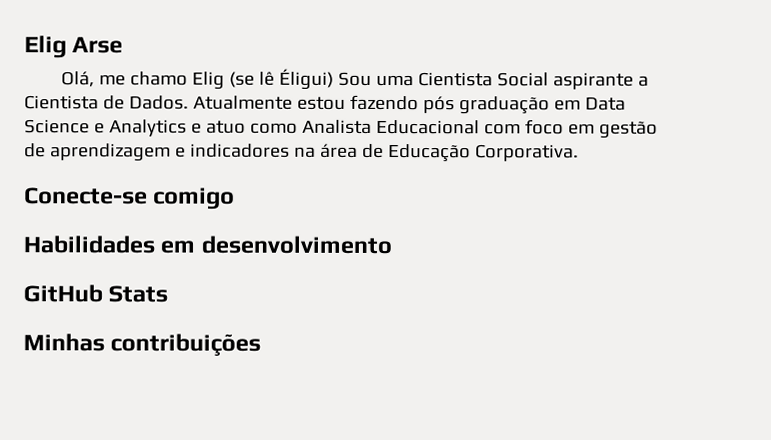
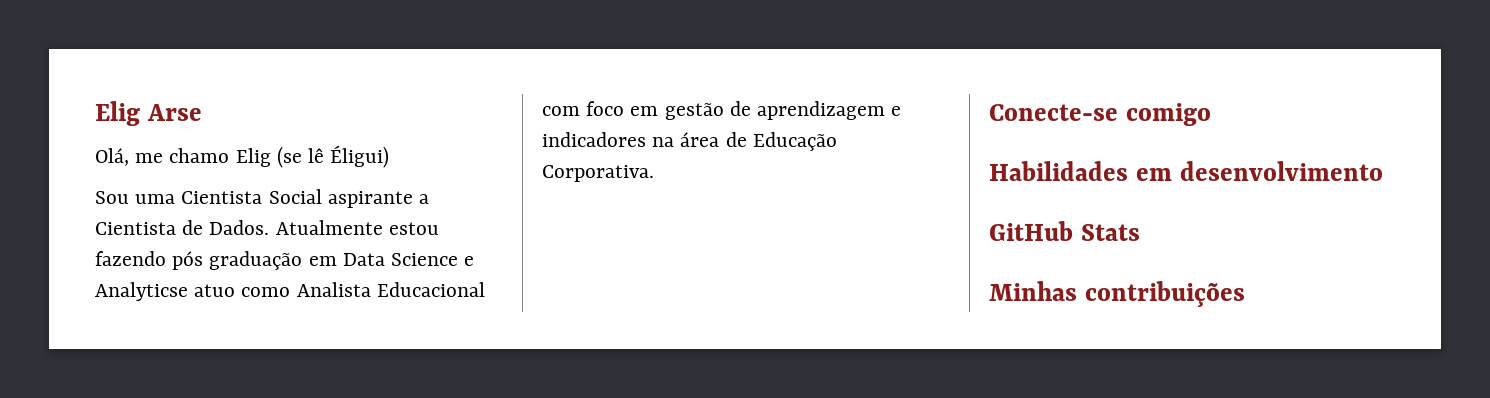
(335, 79) none -> (390, 156) //
[108,119,202,137] Analytics e -> [95,282,188,301] Analyticse

